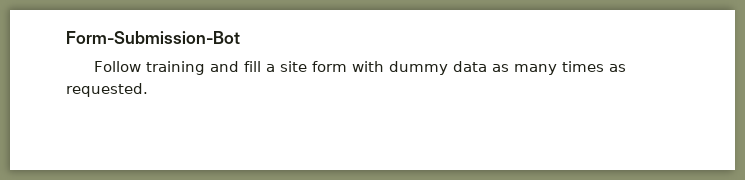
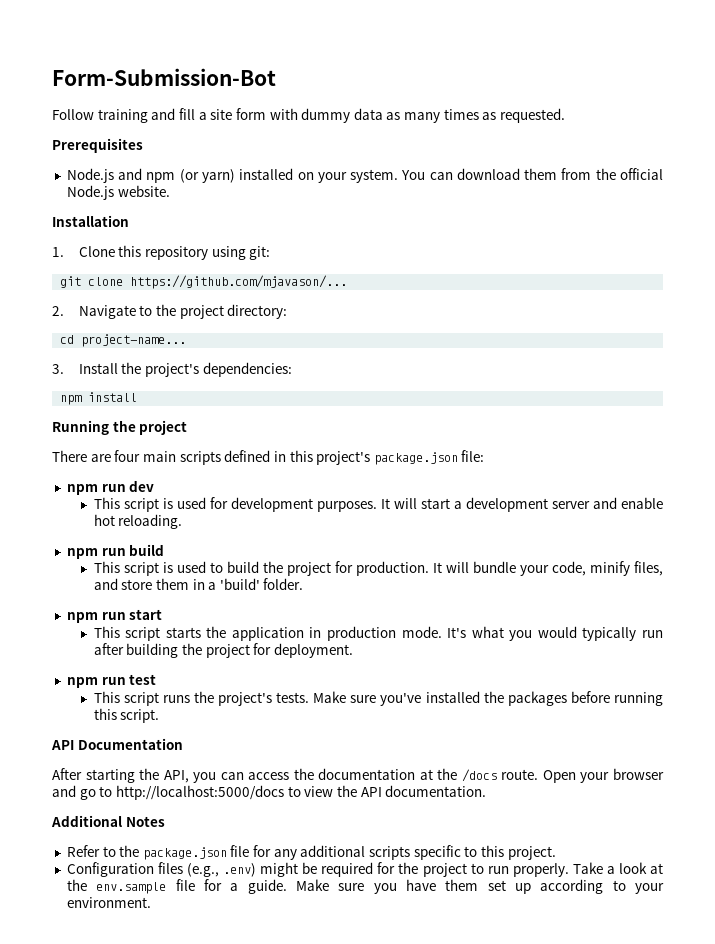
(148, 90) none -> [52,138,143,153] [66,168,663,183] [66,185,170,200] [52,215,129,227] [52,245,271,260] [60,275,348,289] [52,304,288,319] [60,334,187,347] [52,362,292,377] [60,392,138,405] [52,420,188,435] [52,450,485,465] [66,480,155,495] [93,497,663,512] [93,514,183,529] [66,544,165,559] [93,561,663,576] [93,578,304,590] [66,609,163,623] [93,626,663,641] [93,643,353,658] [66,674,157,688] [93,691,663,706] [93,708,160,723] [51,738,183,750] [52,768,665,783] [52,785,487,800] [51,815,165,827] [66,845,556,860] [66,862,663,877] [66,879,664,894] [66,897,151,908] // Prerequisites // Node.js and npm (or yarn) installed on your system. You can download them from the official Node.js website. // Installation // 1. Clone this repository using git: // git clone https://github.com/mjavason/... // 2. Navigate to the project directory: // cd project-name... // 3. Install the project's dependencies: // npm install // Running the project // There are four main scripts defined in this project's package.json file: // npm run dev // This script is used for development purposes. It will start a development server and enable hot reloading. // npm run build // This script is used to build the project for production. It will bundle your code, minify files, and store them in a 'build' folder. // npm run start // This script starts the application in production mode. It's what you would typically run after building the project for deployment. // npm run test // This script runs the project's tests. Make sure you've installed the packages before running this script. // API Documentation // After starting the API, you can access the documentation at the /docs route. Open your browser and go to http://localhost:5000/docs to view the API documentation. // Additional Notes // Refer to the package.json file for any additional scripts specific to this project. // Configuration files (e.g., .env) might be required for the project to run properly. Take a look at the env.sample file for a guide. Make sure you have them set up according to your environment.

